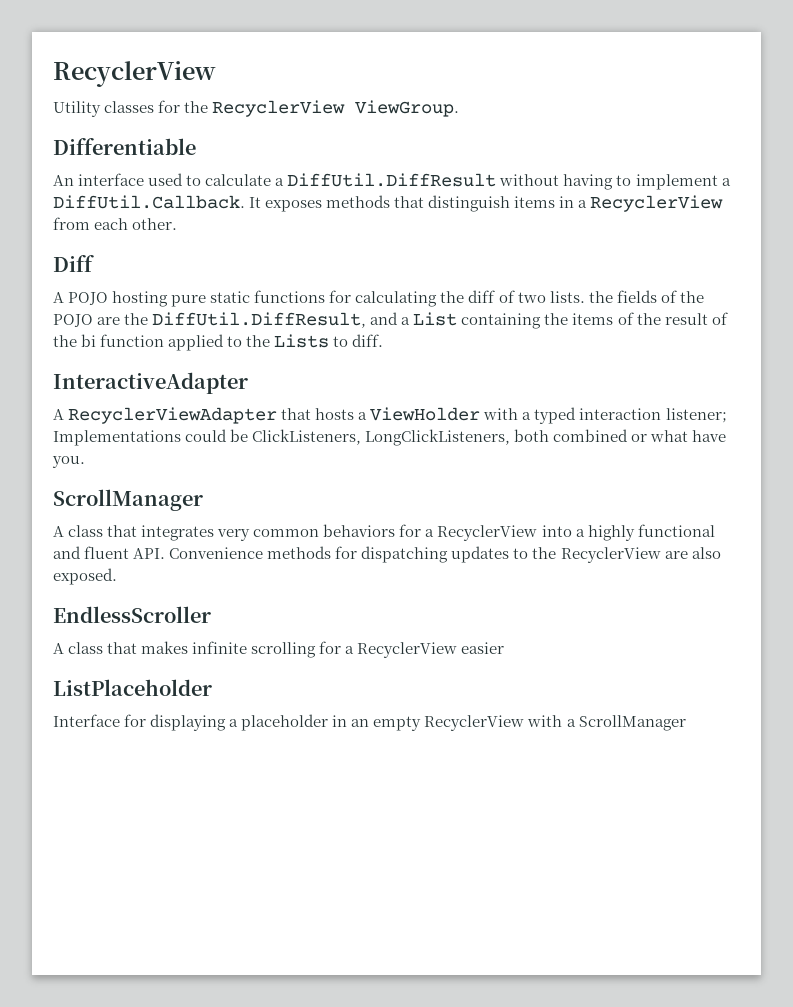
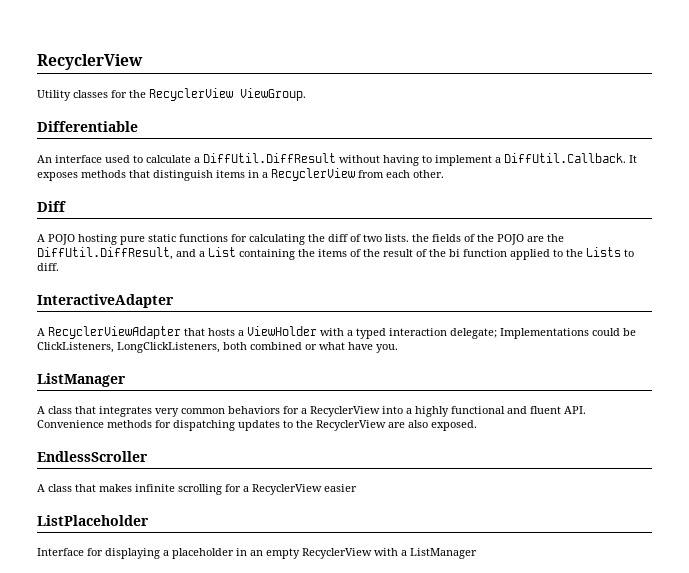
[665,408,727,423] listener; -> [450,328,497,339] delegate;
[53,489,203,511] ScrollManager -> [37,373,126,387] ListManager
[578,715,686,731] ScrollManager -> [410,548,477,559] ListManager

